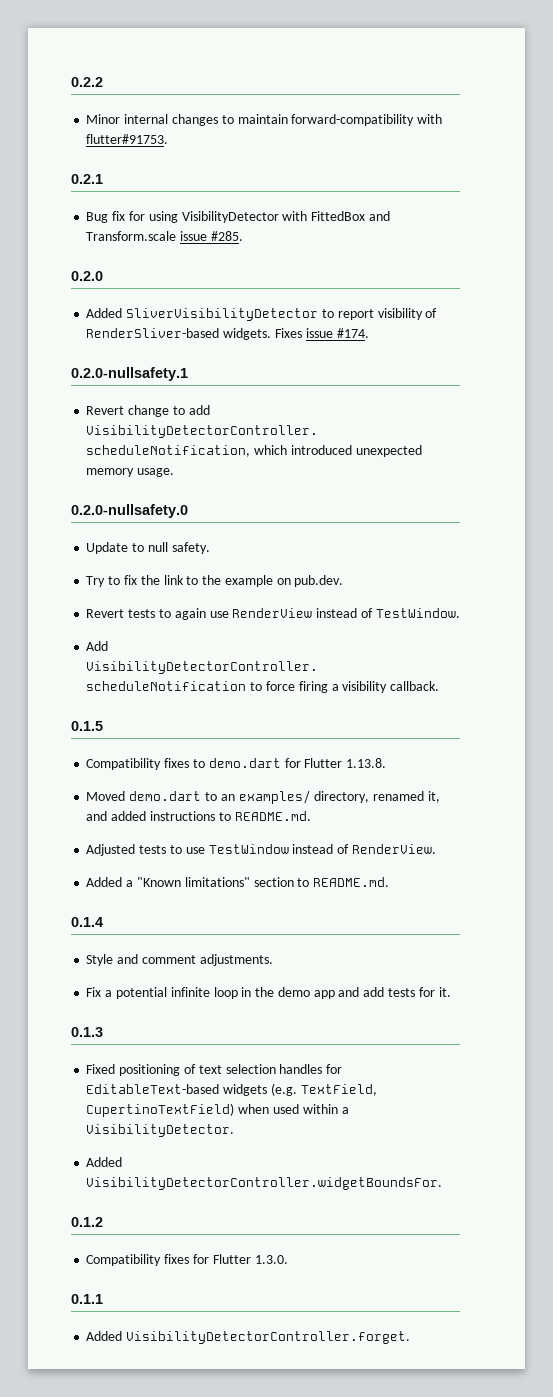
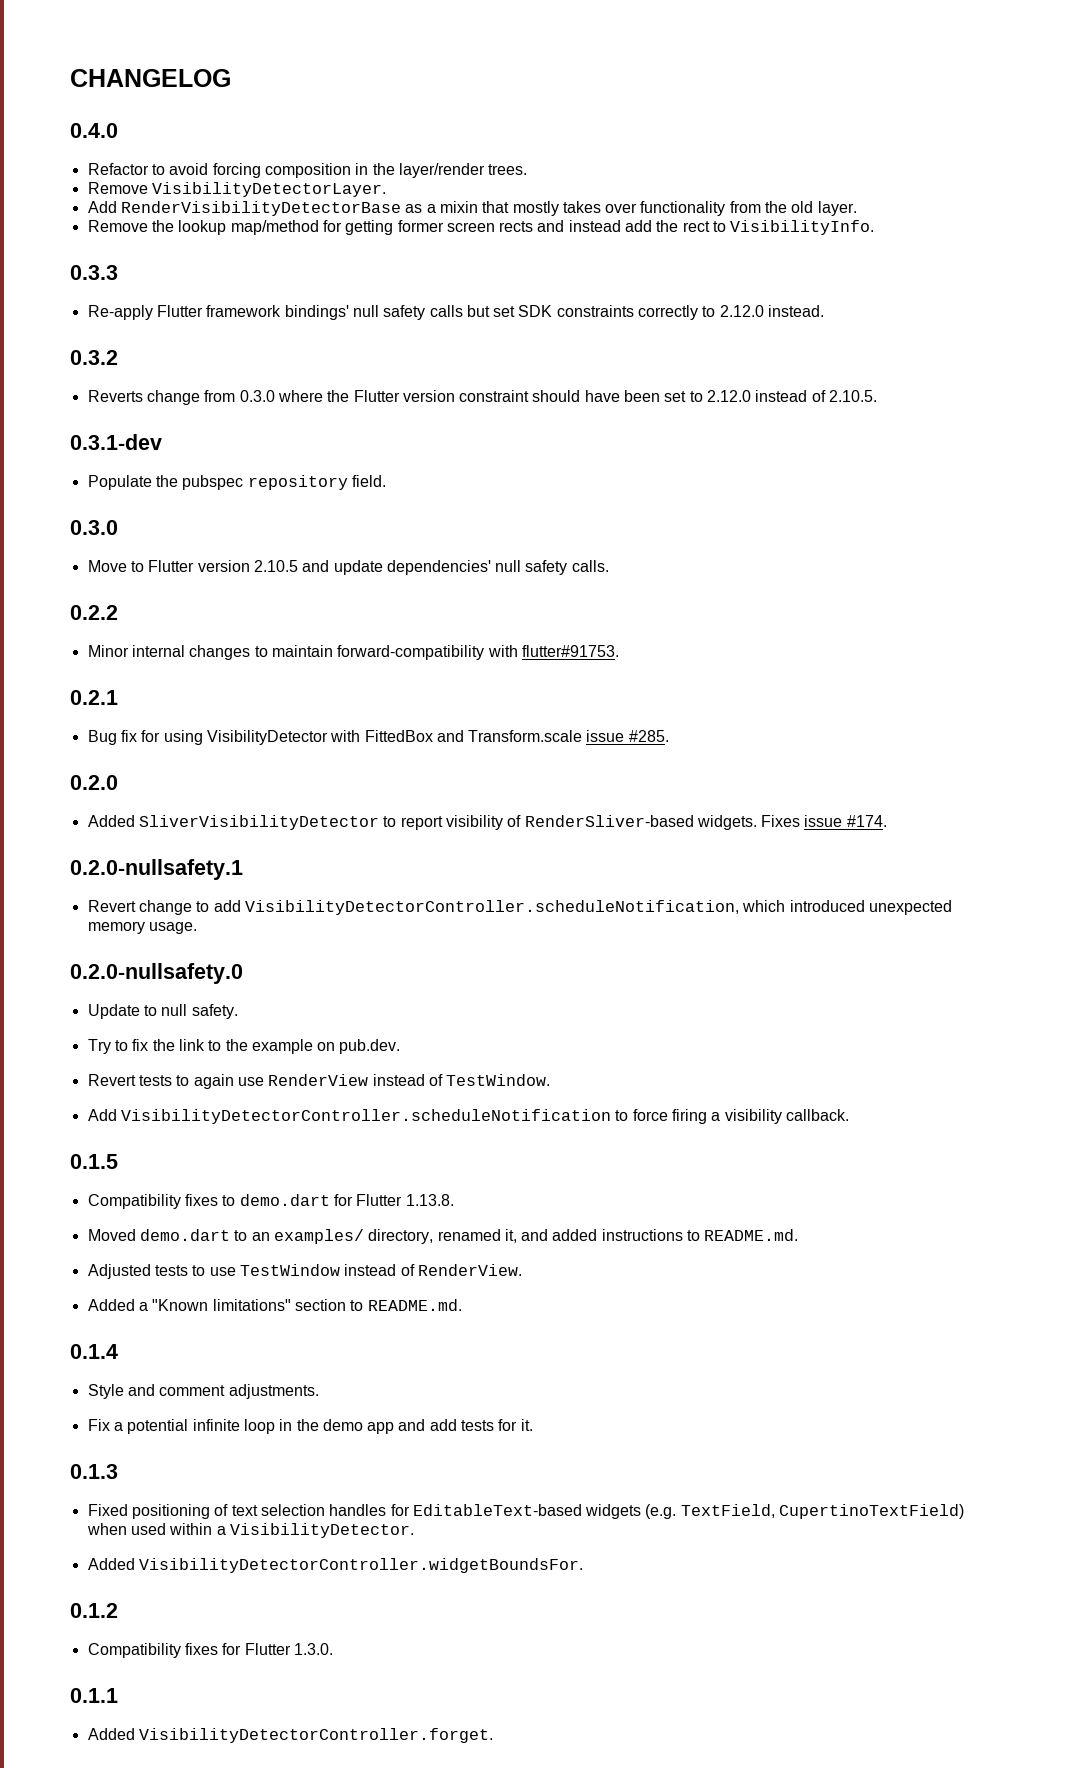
(71, 82) none -> [70,69,231,87] [70,123,118,138] [87,163,528,178] [87,182,386,197] [87,201,857,216] [87,220,875,235] [70,265,118,280] [87,305,825,320] [70,350,118,365] [87,390,878,405] [70,434,162,450] [87,475,386,490] [70,520,118,535] [87,560,609,575] CHANGELOG // 0.4.0 // Refactor to avoid forcing composition in the layer/render trees. // Remove VisibilityDetectorLayer. // Add RenderVisibilityDetectorBase as a mixin that mostly takes over functionality from the old layer. // Remove the lookup map/method for getting former screen rects and instead add the rect to VisibilityInfo. // 0.3.3 // Re-apply Flutter framework bindings' null safety calls but set SDK constraints correctly to 2.12.0 instead. // 0.3.2 // Reverts change from 0.3.0 where the Flutter version constraint should have been set to 2.12.0 instead of 2.10.5. // 0.3.1-dev // Populate the pubspec repository field. // 0.3.0 // Move to Flutter version 2.10.5 and update dependencies' null safety calls. //

